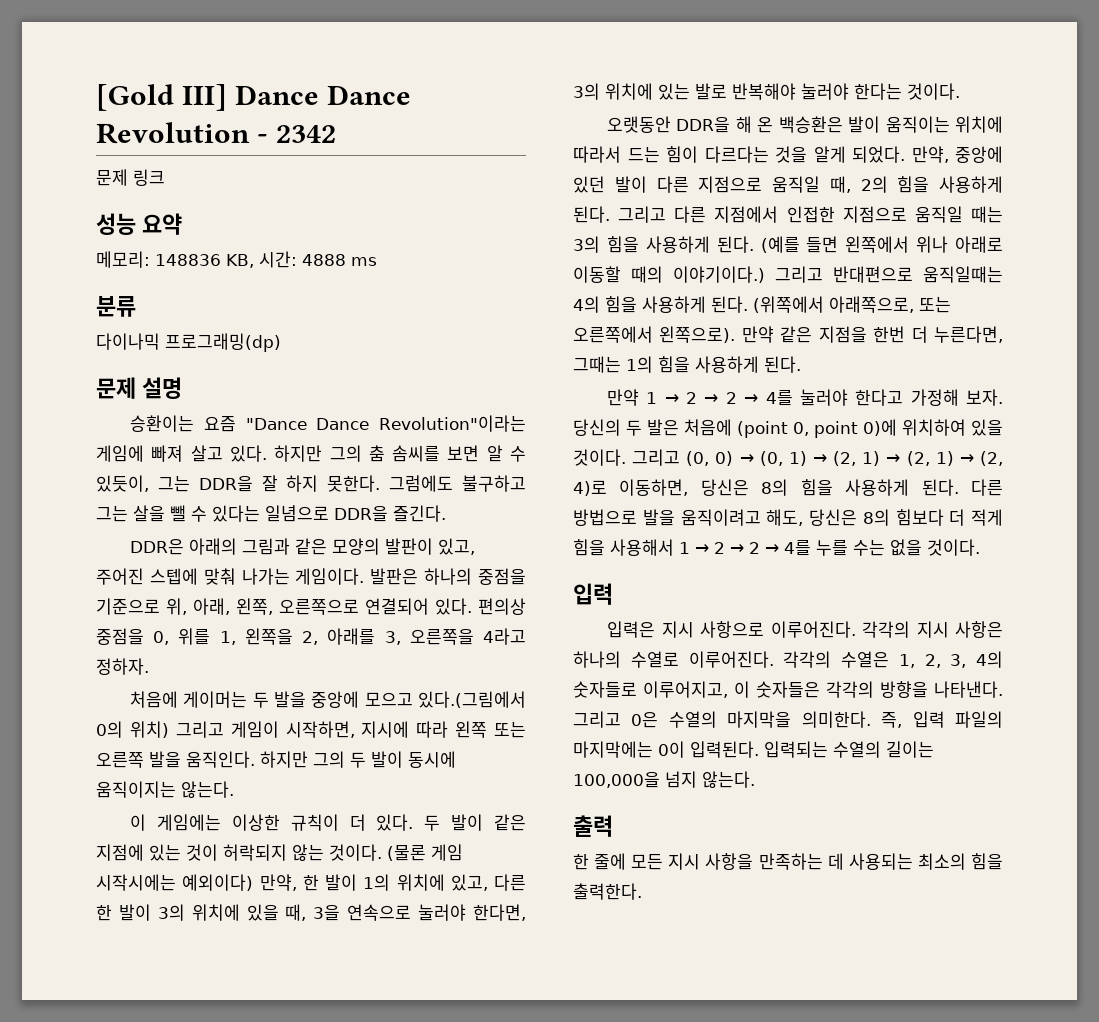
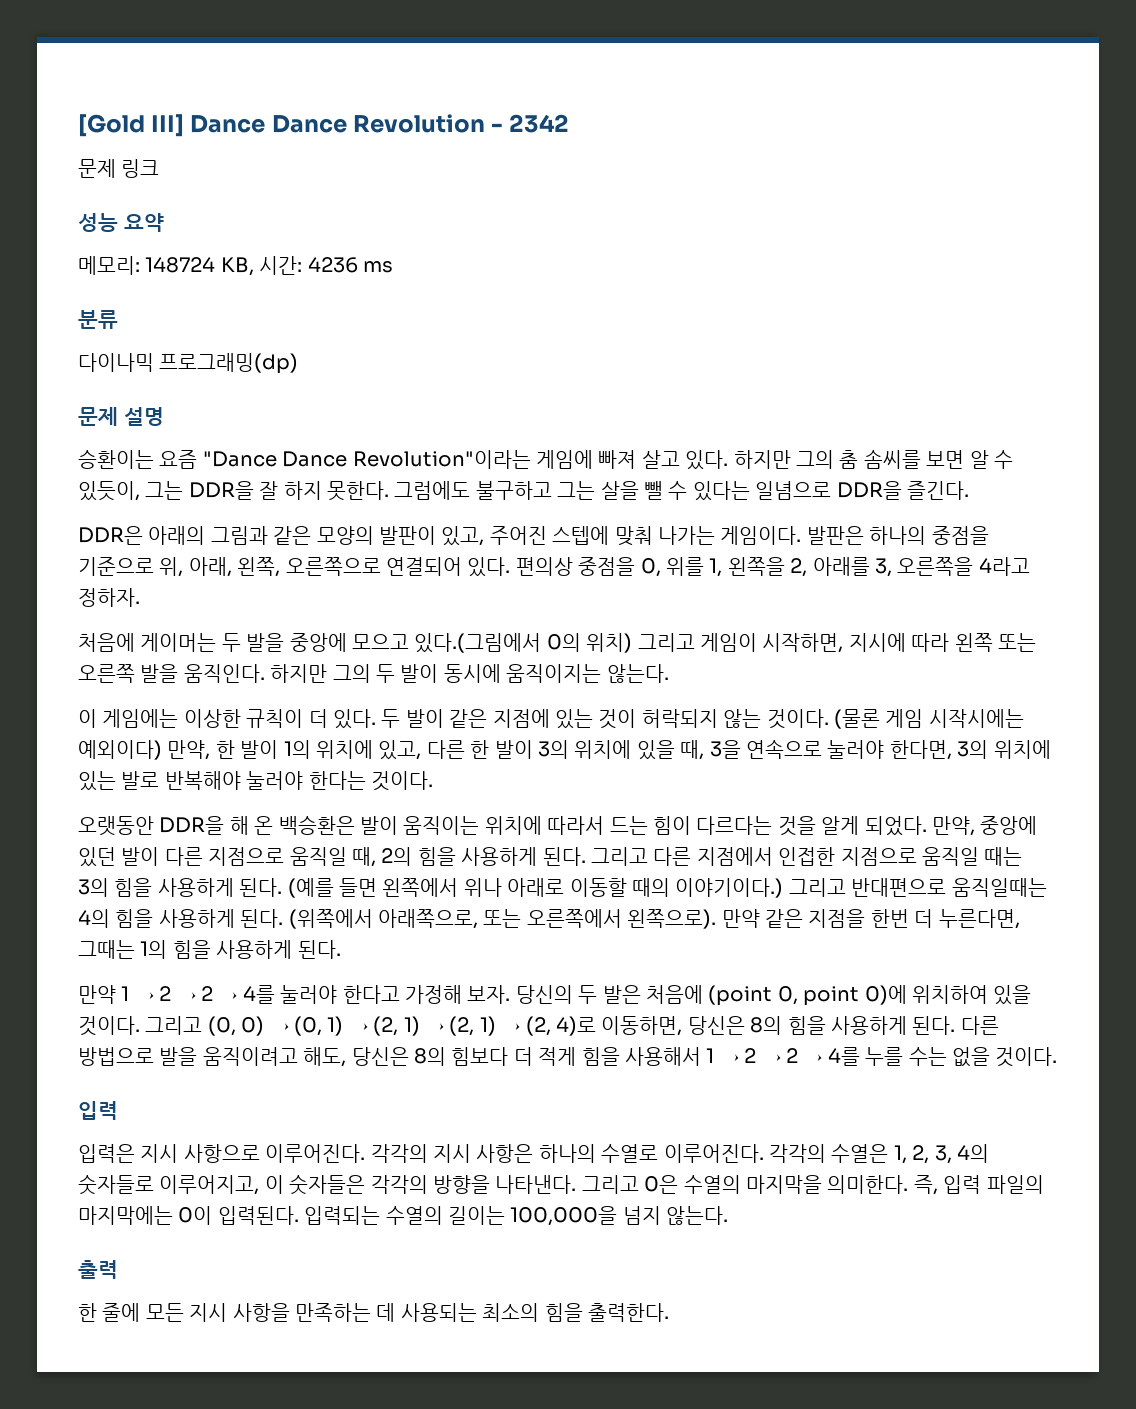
[155,254,221,266] 148836 -> [145,257,216,273] 148724
[302,254,346,266] 4888 -> [307,257,358,273] 4236

